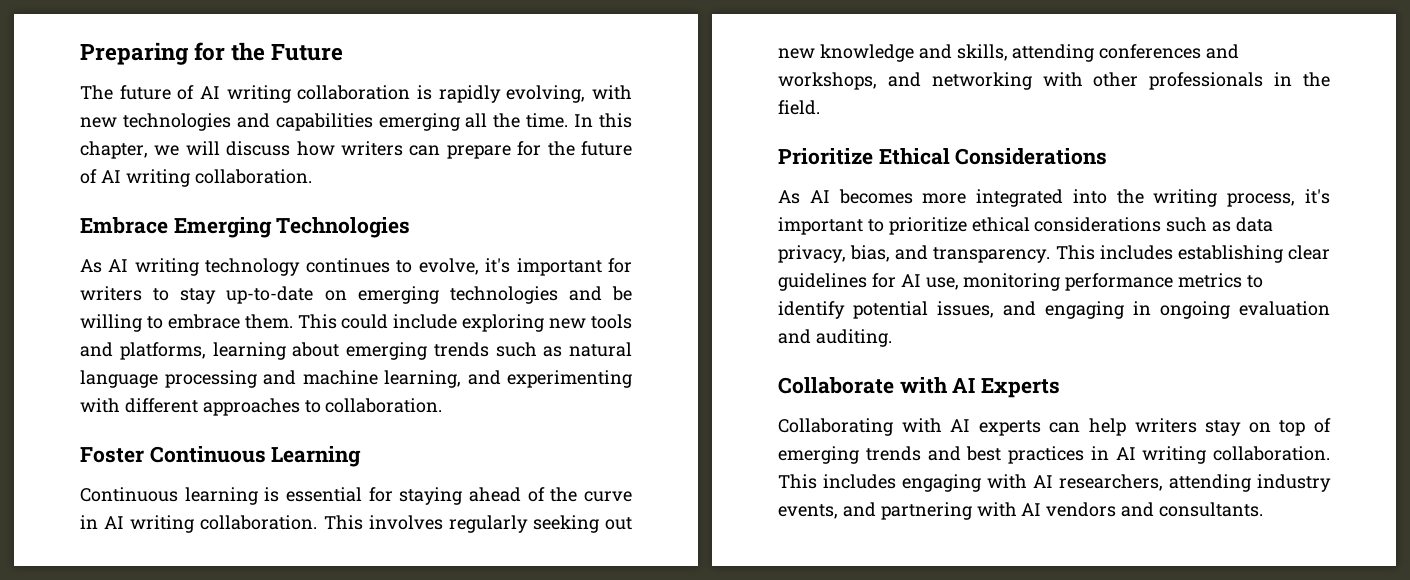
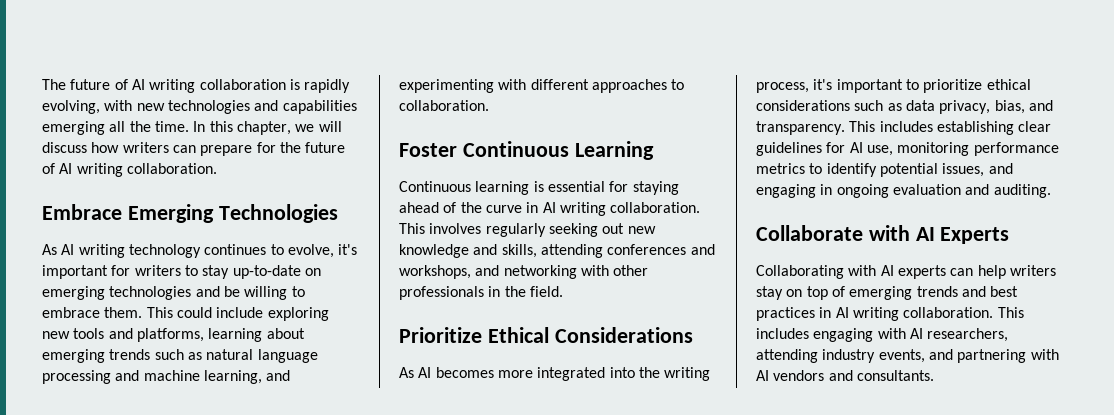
[80,42,344,65] Preparing for the Future // -> (42, 84) none

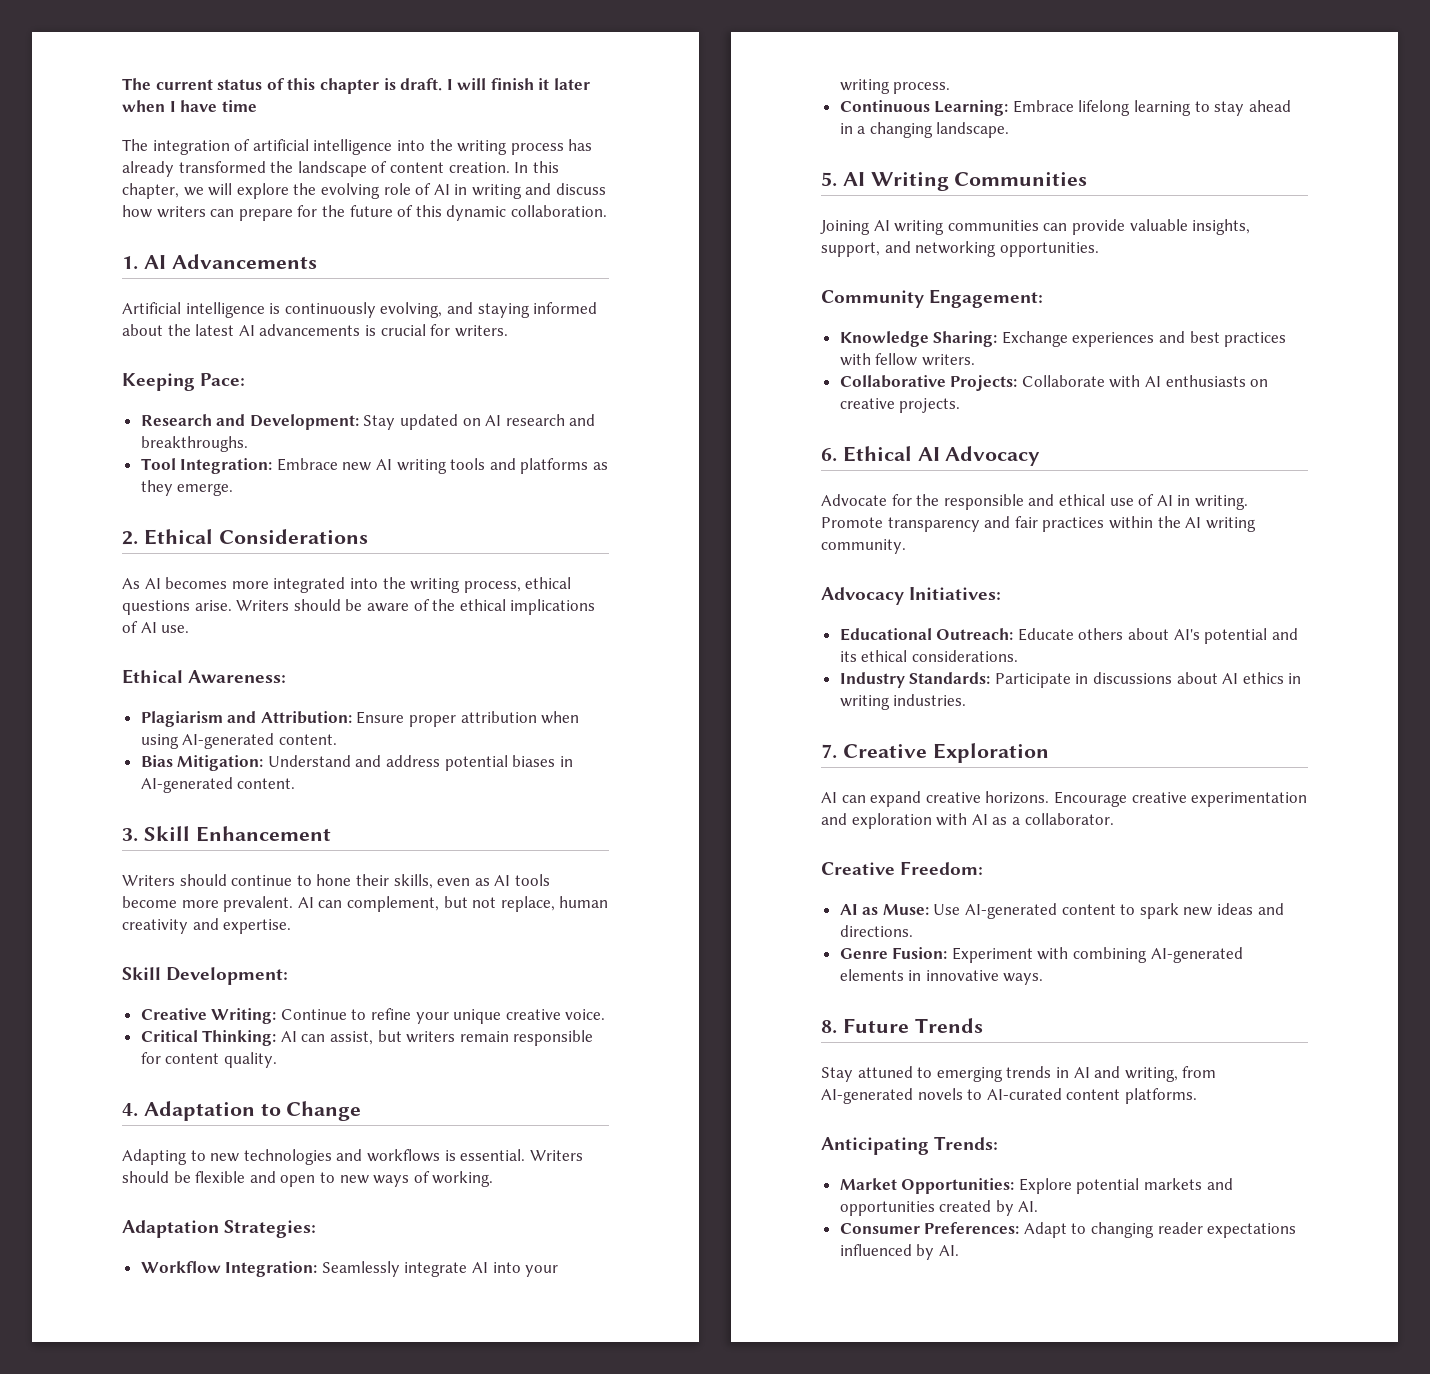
[42,79,351,93] [42,100,357,114] [42,121,189,135] The future of AI writing collaboration is rapidly evolving, with new technologies and capabilities emerging all the time. -> [122,78,591,94] [122,100,257,112] [122,139,593,155] [122,161,510,177] The current status of this chapter is draft. I will finish it later when I have time // The integration of artificial intelligence into the writing process has already transformed the landscape of content creation.
(342, 126) none -> [236,183,552,199] explore the evolving role of AI in writing and
[59,163,217,177] [42,204,338,223] [42,244,358,258] [42,265,321,279] [42,286,305,300] [42,307,329,321] [42,328,305,342] [42,349,318,363] [42,370,291,384] [399,79,685,93] [399,100,489,111] [399,141,654,160] [399,181,679,195] [399,202,701,216] [399,223,656,237] [399,244,715,258] [399,265,649,279] [399,286,563,300] [399,327,482,343] AI writing collaboration. // Embrace Emerging Technologies // As AI writing technology continues to evolve, it's important for writers to stay up-to-date on emerging technologies and be willing to embrace them. This could include exploring new tools and platforms, learning about emerging trends such as natural language processing and machine learning, and experimenting with different approaches to collaboration. // Foster Continuous Learning // Continuous learning is essential for staying ahead of the curve in AI writing collaboration. This involves regularly seeking out new knowledge and skills, attending conferences and workshops, and networking with other professionals in the field. // Prioritize -> [415,205,607,221] [122,254,317,270] [122,302,598,318] [122,324,508,337] [122,373,246,391] [140,414,596,430] [140,436,248,452] [140,458,609,474] [140,480,234,496] [122,531,138,545] this dynamic collaboration. // 1. AI Advancements // Artificial intelligence is continuously evolving, and staying informed about the latest AI advancements is crucial for writers. // Keeping Pace: // Research and Development: Stay updated on AI research and breakthroughs. // Tool Integration: Embrace new AI writing tools and platforms as they emerge. // 2.
[813,79,1031,93] [756,100,1053,114] [756,121,1052,135] [756,142,1059,156] [756,163,1013,177] [756,184,1051,198] [756,225,1010,244] [756,265,1056,279] [756,286,1019,300] [756,307,1024,321] [756,328,1009,342] [756,349,1059,363] [756,370,934,381] it's important to prioritize ethical considerations such as data privacy, bias, and transparency. This includes establishing clear guidelines for AI use, monitoring performance metrics to identify potential issues, and engaging in ongoing evaluation and auditing. // Collaborate with AI Experts // Collaborating with AI experts can help writers stay on top of emerging trends and best practices in AI writing collaboration. This includes engaging with AI researchers, attending industry events, and partnering with AI vendors and consultants. -> [525,577,572,589] [122,599,596,615] [122,621,190,633] [122,669,287,684] [140,711,580,727] [140,733,337,749] [140,755,573,771] [140,777,296,793] [122,826,331,842] [122,874,550,889] [122,896,609,912] [122,918,292,934] [122,967,289,985] [140,1008,606,1024] [140,1030,594,1046] [140,1052,277,1068] [122,1101,362,1121] [122,1149,583,1165] [122,1171,494,1187] [122,1220,317,1238] [140,1261,559,1277] [839,79,951,94] [839,100,1291,116] [839,122,1010,138] [821,172,1088,191] [820,219,1251,235] [821,241,1099,257] [821,289,1044,308] [839,331,1287,347] [839,353,975,366] [839,375,1269,391] [839,398,961,413] [821,446,1041,466] [821,494,1248,510] [821,516,1256,532] [821,539,906,554] [821,587,1002,605] [839,628,1298,644] [839,650,1018,662] [839,672,1302,688] [839,694,967,710] [821,743,1049,763] [821,791,1308,807] [821,813,1114,829] [821,861,984,875] [839,903,1284,919] [839,925,913,937] [839,947,1243,963] [839,969,1044,985] [821,1018,983,1034] [821,1066,1217,1082] [821,1088,1197,1104] [821,1136,999,1155] [839,1178,1233,1194] [839,1200,1039,1216] [839,1222,1297,1238] [839,1244,959,1260] ethical questions arise. Writers should be aware of the ethical implications of AI use. // Ethical Awareness: // Plagiarism and Attribution: Ensure proper attribution when using AI-generated content. // Bias Mitigation: Understand and address potential biases in AI-generated content. // 3. Skill Enhancement // Writers should continue to hone their skills, even as AI tools become more prevalent. AI can complement, but not replace, human creativity and expertise. // Skill Development: // Creative Writing: Continue to refine your unique creative voice. // Critical Thinking: AI can assist, but writers remain responsible for content quality. // 4. Adaptation to Change // Adapting to new technologies and workflows is essential. Writers should be flexible and open to new ways of working. // Adaptation Strategies: // Workflow Integration: Seamlessly integrate AI into your writing process. // Continuous Learning: Embrace lifelong learning to stay ahead in a changing landscape. // 5. AI Writing Communities // Joining AI writing communities can provide valuable insights, support, and networking opportunities. // Community Engagement: // Knowledge Sharing: Exchange experiences and best practices with fellow writers. // Collaborative Projects: Collaborate with AI enthusiasts on creative projects. // 6. Ethical AI Advocacy // Advocate for the responsible and ethical use of AI in writing. Promote transparency and fair practices within the AI writing community. // Advocacy Initiatives: // Educational Outreach: Educate others about AI's potential and its ethical considerations. // Industry Standards: Participate in discussions about AI ethics in writing industries. // 7. Creative Exploration // AI can expand creative horizons. Encourage creative experimentation and exploration with AI as a collaborator. // Creative Freedom: // AI as Muse: Use AI-generated content to spark new ideas and directions. // Genre Fusion: Experiment with combining AI-generated elements in innovative ways. // 8. Future Trends // Stay attuned to emerging trends in AI and writing, from AI-generated novels to AI-curated content platforms. // Anticipating Trends: // Market Opportunities: Explore potential markets and opportunities created by AI. // Consumer Preferences: Adapt to changing reader expectations influenced by AI.

